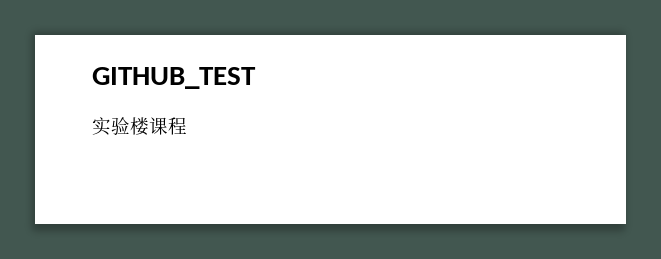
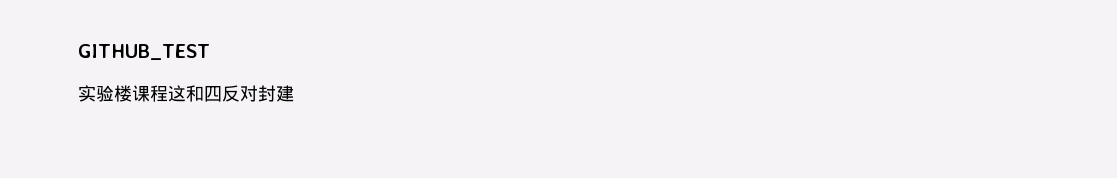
(187, 126) none -> [168,85,294,102] 这和四反对封建

